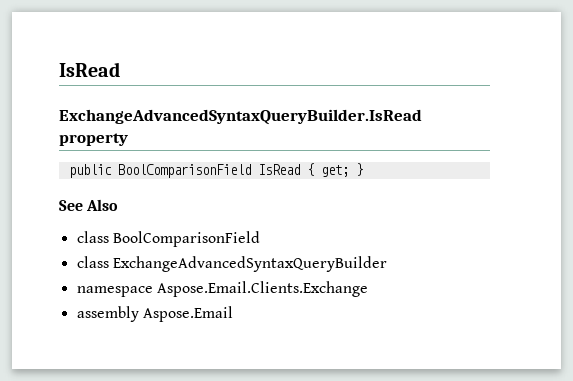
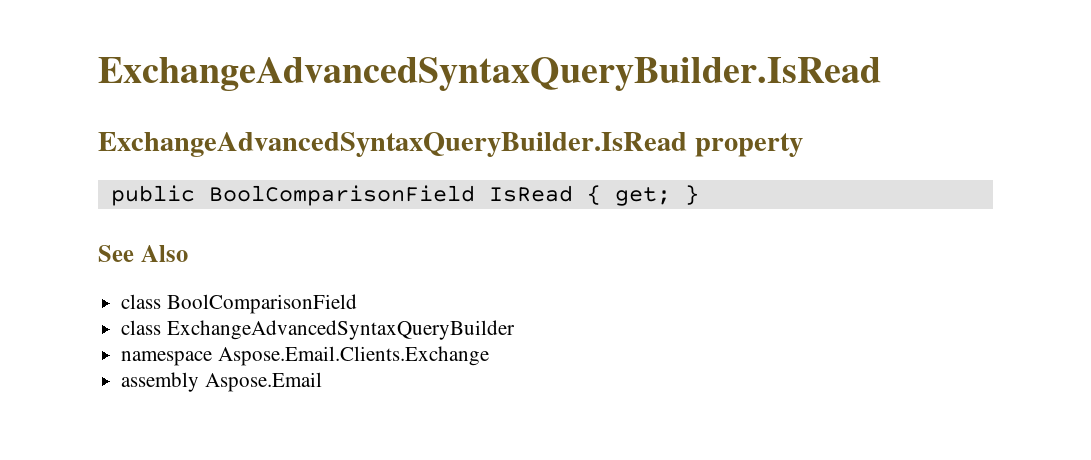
[59,62,120,77] IsRead -> [98,57,881,91] ExchangeAdvancedSyntaxQueryBuilder.IsRead

